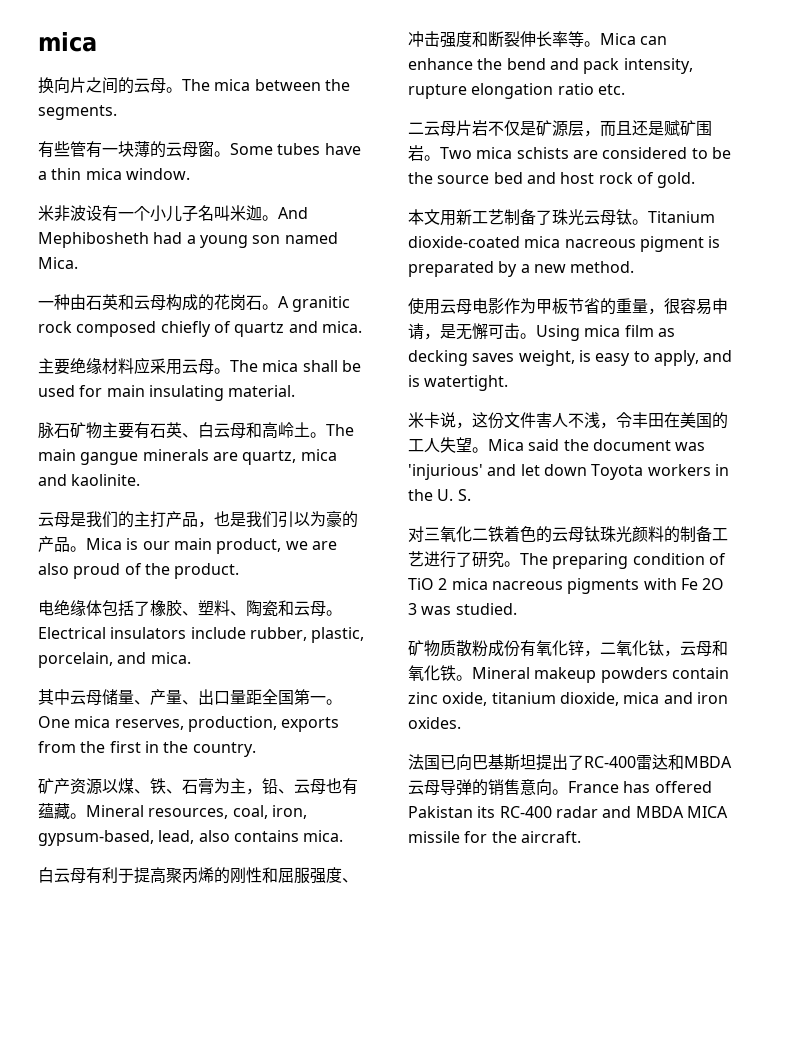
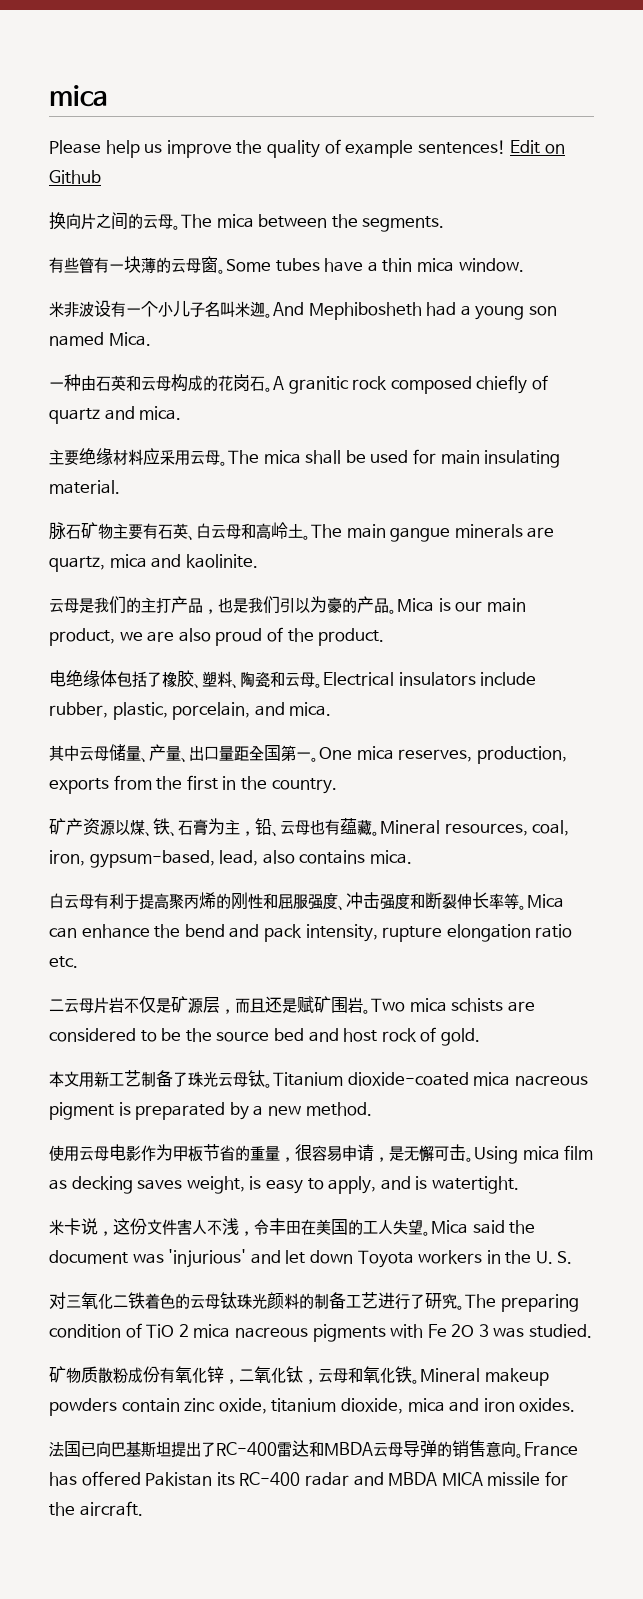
[38,32,97,52] mica -> [49,85,108,107] [49,139,565,158] [49,170,101,184] mica // Please help us improve the quality of example sentences! Edit on Github

